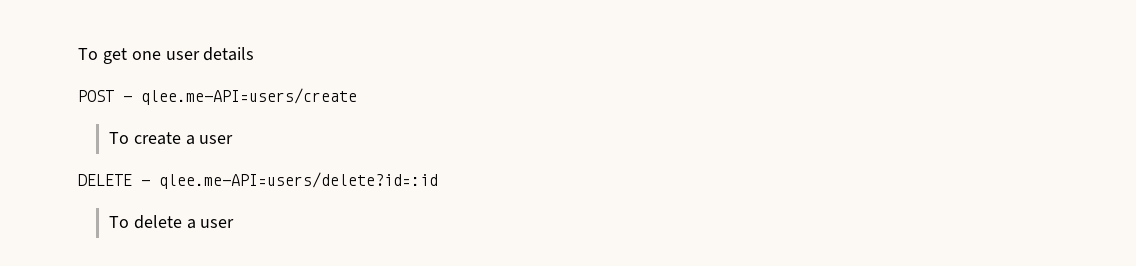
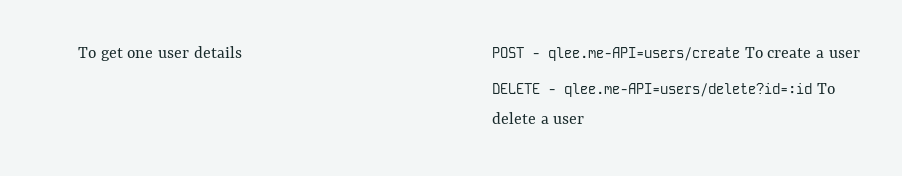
(357, 96) // -> (740, 54) none
(438, 180) // -> (812, 90) none

